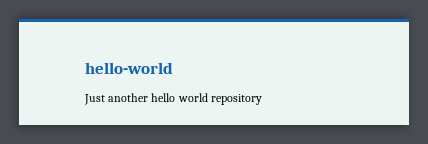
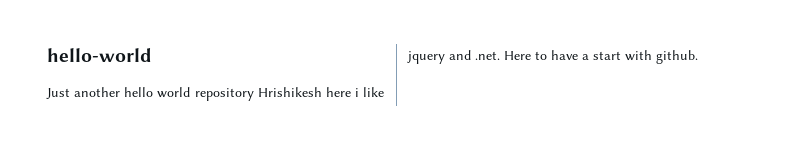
(262, 99) none -> [257,87,384,97] [407,50,698,64] Hrishikesh here i like jquery and .net. Here to have a start with github.

